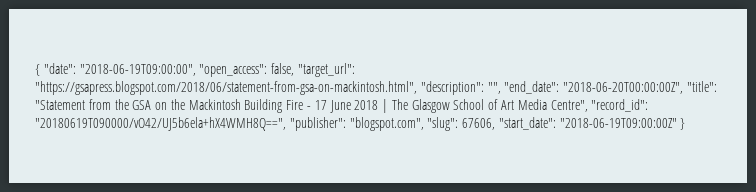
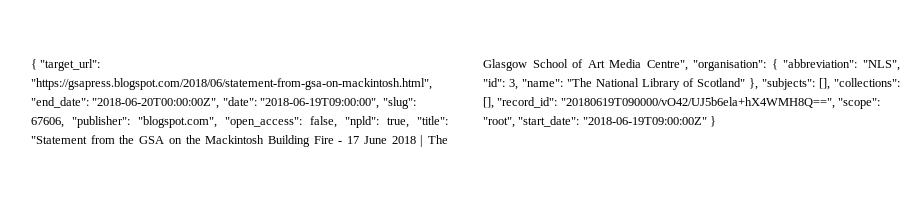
[35,63,355,77] [35,81,684,95] { "date": "2018-06-19T09:00:00", "open_access": false, "target_url": "https://gsapress.blogspot.com/2018/06/statement-from-gsa-on-mackintosh.html", "description": "", "end_date": "2018-06-20T00:00:00Z", -> [31,59,101,71] [31,78,432,90] [31,97,416,109] [31,116,409,128] { "target_url": "https://gsapress.blogspot.com/2018/06/statement-from-gsa-on-mackintosh.html", "end_date": "2018-06-20T00:00:00Z", "date": "2018-06-19T09:00:00", "slug": 67606, "publisher": "blogspot.com", "open_access": false, "npld": true,
[591,99,649,112] [35,117,496,131] "record_id": "20180619T090000/vO42/UJ5b6ela+hX4WMH8Q==", "publisher": "blogspot.com", "slug": 67606, -> [693,59,900,71] [483,78,900,90] [483,97,881,109] [483,117,515,128] "organisation": { "abbreviation": "NLS", "id": 3, "name": "The National Library of Scotland" }, "subjects": [], "collections": [], "record_id": "20180619T090000/vO42/UJ5b6ela+hX4WMH8Q==", "scope": "root",

